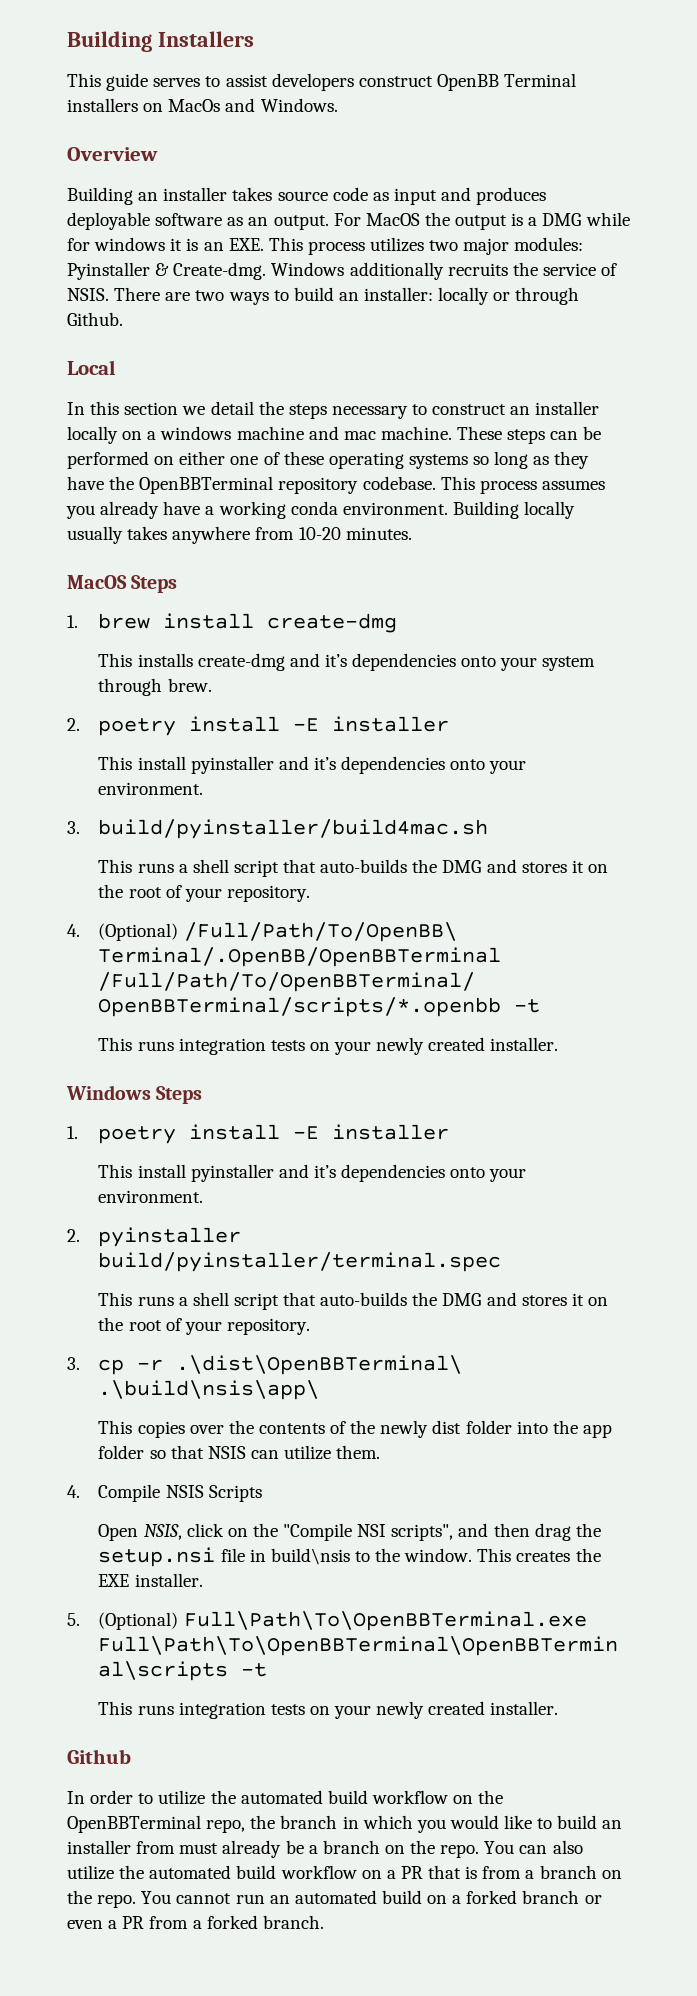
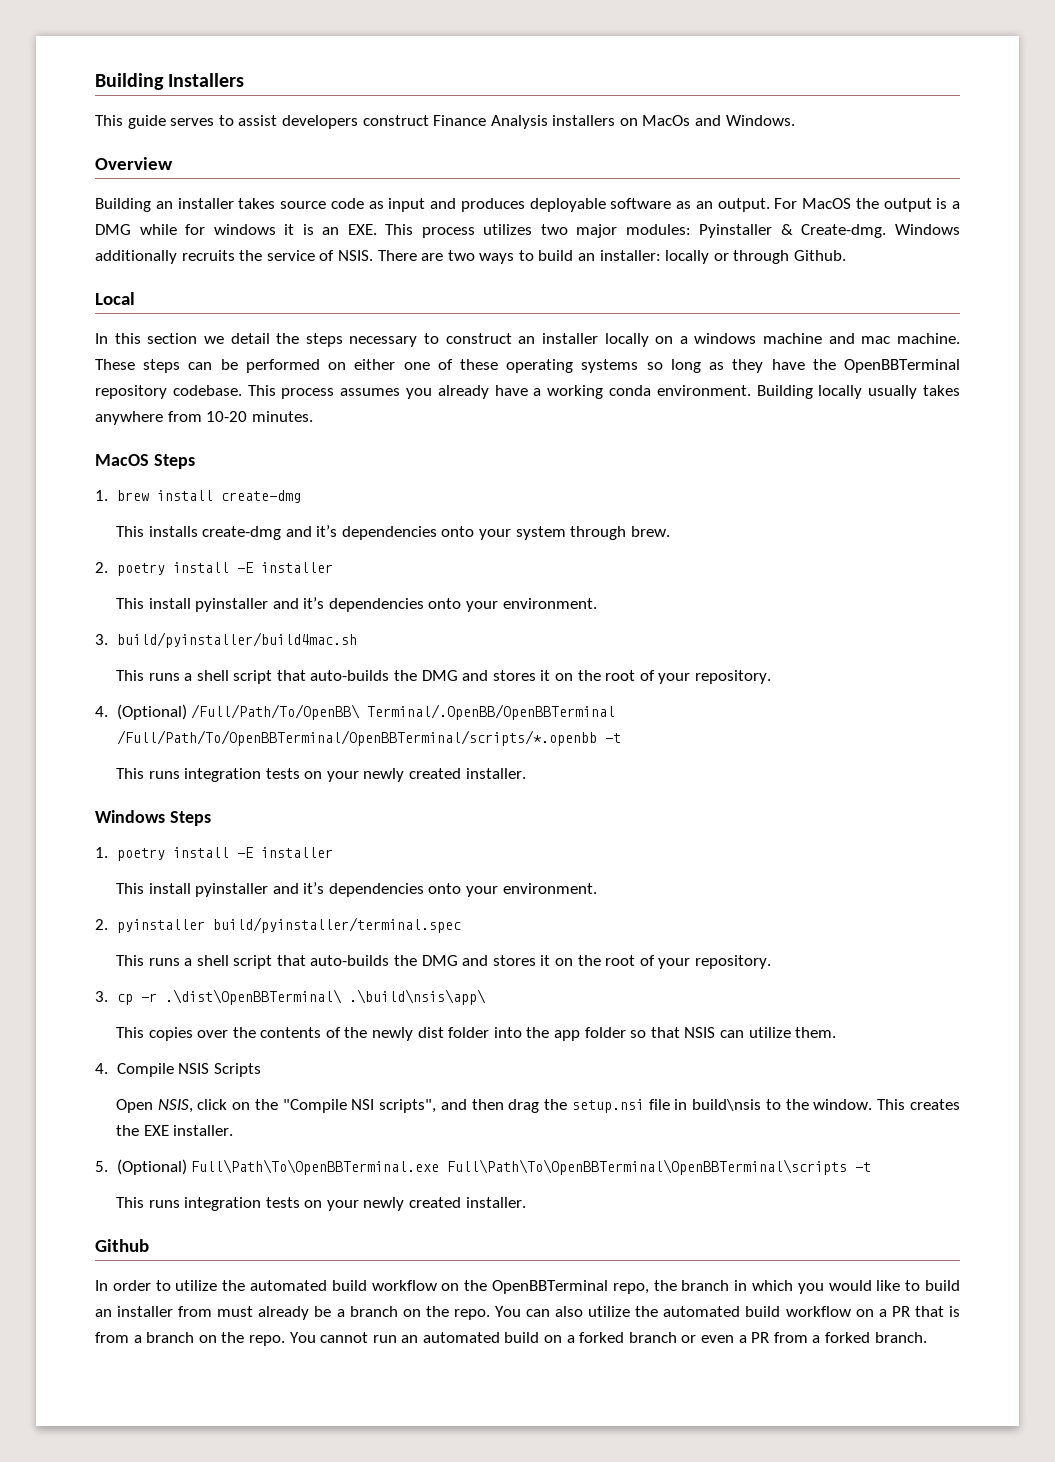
[436,73,577,91] OpenBB Terminal -> [433,115,548,129] Finance Analysis

